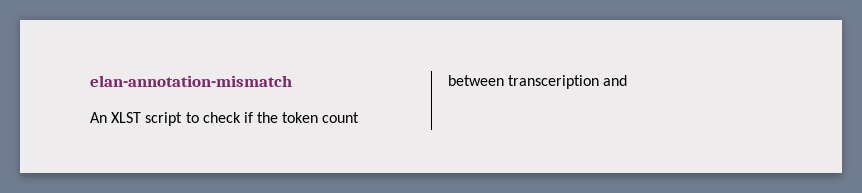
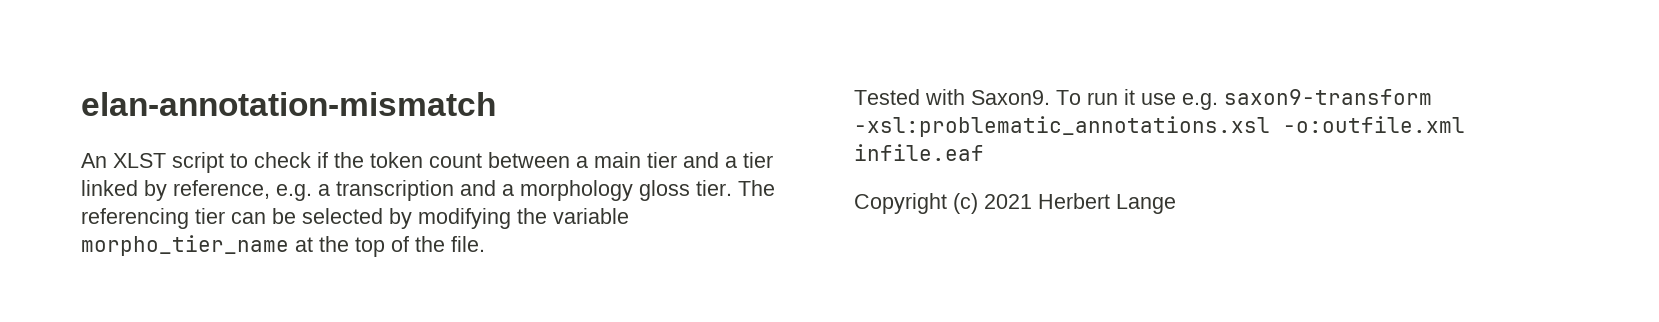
[508,75,628,89] transceription and -> [576,152,773,168] [81,180,775,201] [81,208,629,229] [81,235,485,257] [854,89,1432,110] [854,116,1465,137] [854,144,984,161] [854,193,1176,214] a main tier and a tier linked by reference, e.g. a transcription and a morphology gloss tier. The referencing tier can be selected by modifying the variable morpho_tier_name at the top of the file. // Tested with Saxon9. To run it use e.g. saxon9-transform -xsl:problematic_annotations.xsl -o:outfile.xml infile.eaf // Copyright (c) 2021 Herbert Lange

